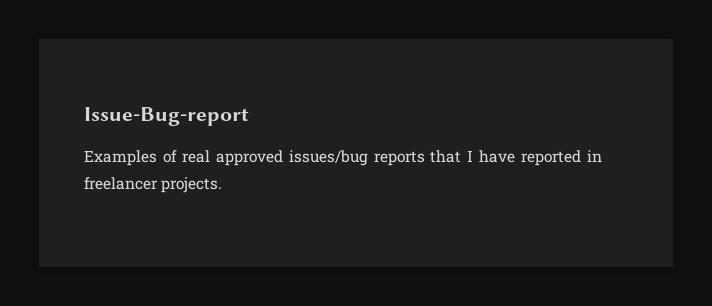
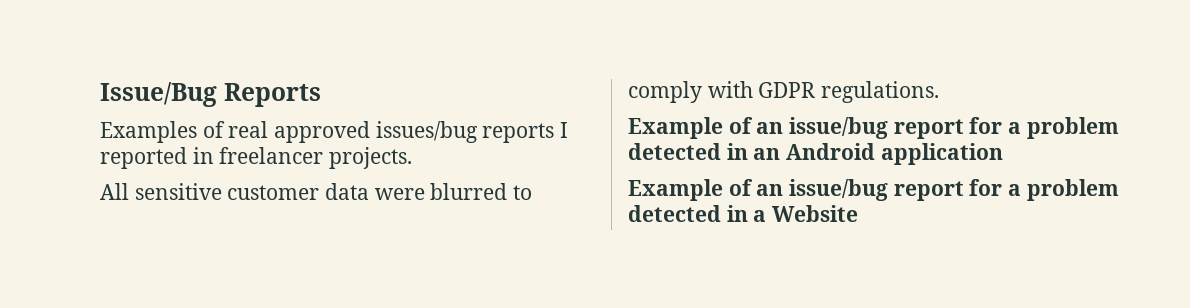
[84,107,249,126] Issue-Bug-report -> [100,82,321,107] Issue/Bug Reports
[430,150,516,163] that I have -> [560,122,569,138] I
(223, 185) none -> [100,183,533,200] [628,81,940,103] [628,117,1119,139] [628,143,1003,165] [628,179,1119,201] [628,205,859,222] // All sensitive customer data were blurred to comply with GDPR regulations. // Example of an issue/bug report for a problem detected in an Android application // Example of an issue/bug report for a problem detected in a Website

